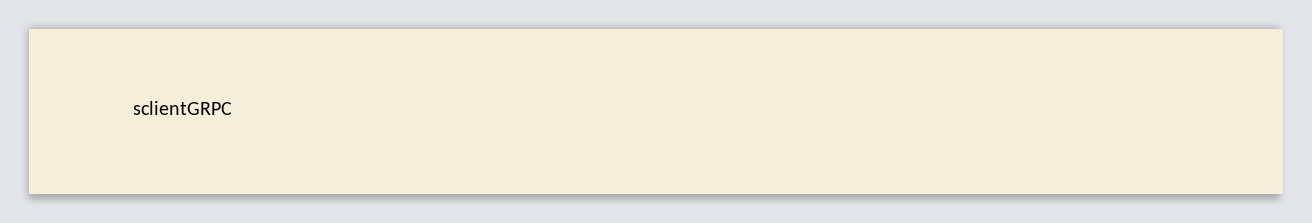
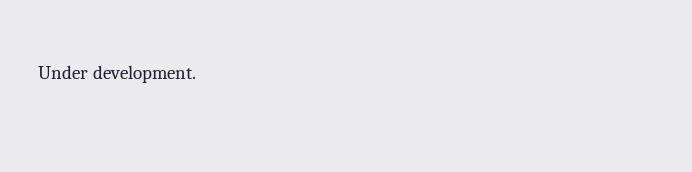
[133,101,232,115] sclientGRPC -> [38,65,197,83] Under development.

